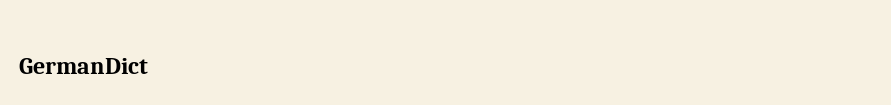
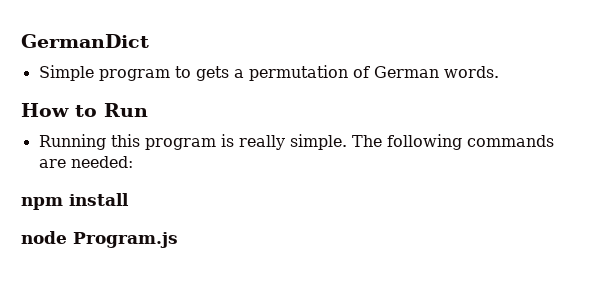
(148, 66) none -> [38,65,499,81] [21,103,148,117] [38,134,554,150] [38,156,133,168] [21,193,129,210] [21,231,178,248] // Simple program to gets a permutation of German words. // How to Run // Running this program is really simple. The following commands are needed: // npm install // node Program.js

